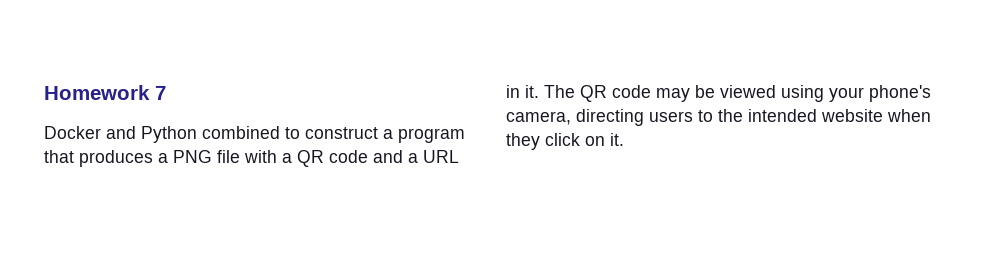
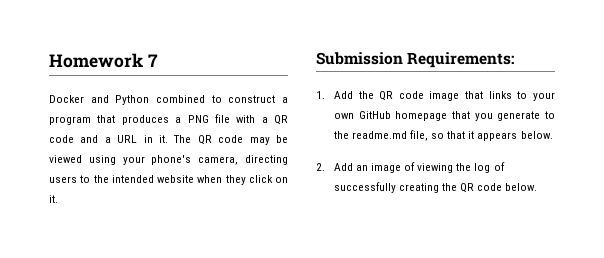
(624, 139) none -> [316,52,515,68] [316,91,555,101] [333,111,555,121] [333,130,553,141] [316,162,505,173] [333,182,538,193] // Submission Requirements: // 1. Add the QR code image that links to your own GitHub homepage that you generate to the readme.md file, so that it appears below. // 2. Add an image of viewing the log of successfully creating the QR code below.

